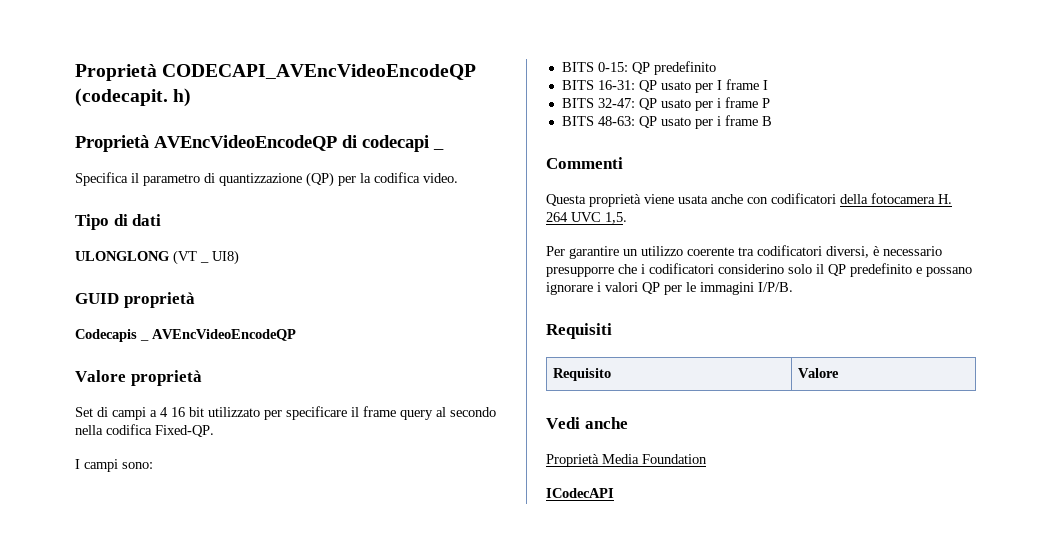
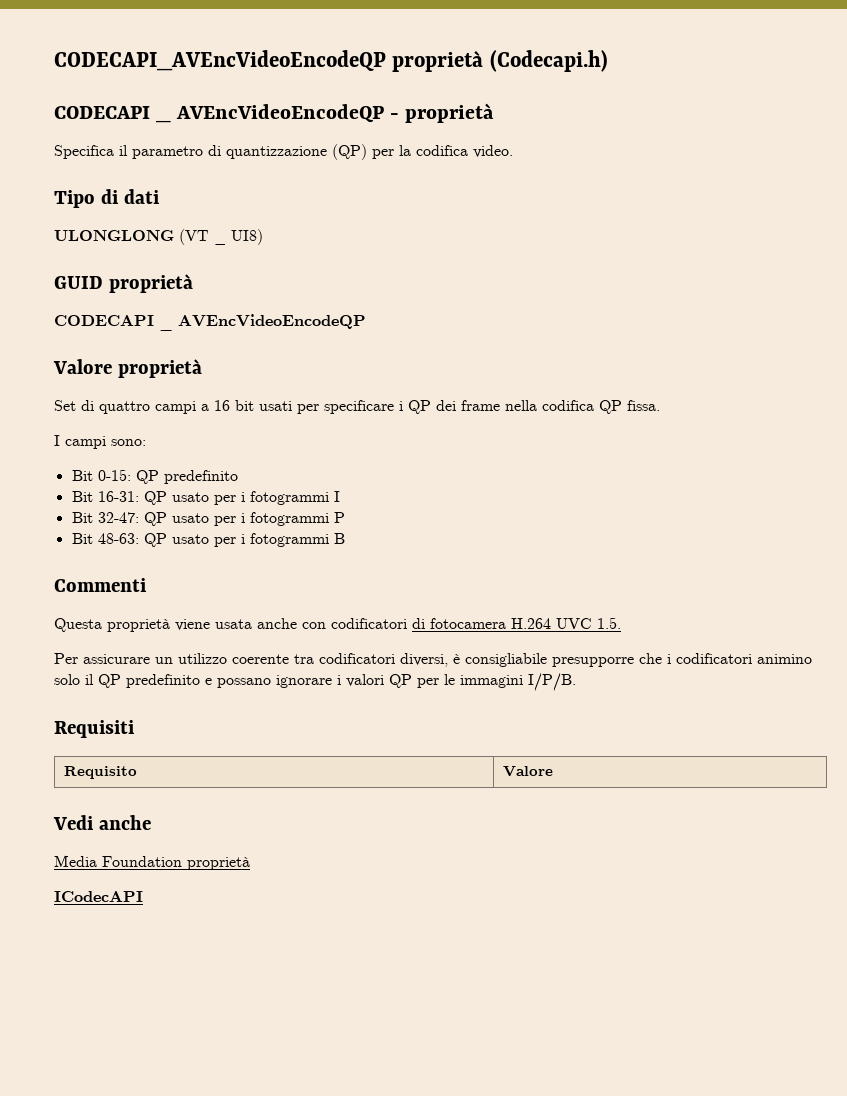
[75,64,477,81] [75,88,192,107] [75,135,444,152] Proprietà CODECAPI_AVEncVideoEncodeQP (codecapit. h) // Proprietà AVEncVideoEncodeQP di codecapi _ -> [54,50,608,72] [54,106,150,119] [156,103,495,123] CODECAPI_AVEncVideoEncodeQP proprietà (Codecapi.h) // CODECAPI _ AVEncVideoEncodeQP - proprietà
[75,329,137,342] Codecapis -> [54,315,154,326] CODECAPI
(108, 412) none -> [99,401,150,414] quattro
[160,407,168,417] 4 -> (209, 407) none
[208,407,260,417] utilizzato -> [259,401,292,411] usati
[351,406,496,420] [75,424,214,437] il frame query al secondo nella codifica Fixed-QP. -> [399,400,660,414] i QP dei frame nella codifica QP fissa.
[561,62,594,72] BITS -> [71,470,93,481] Bit
[561,80,594,90] BITS -> [71,491,93,502] Bit
[716,79,759,90] I frame -> [240,491,329,505] i fotogrammi
[561,98,594,108] BITS -> [71,512,93,523] Bit
[724,97,758,108] frame -> [249,512,329,526] fotogrammi
[561,116,594,126] BITS -> [71,533,93,544] Bit
[724,115,758,126] frame -> [249,533,329,547] fotogrammi
[840,193,952,204] [546,212,627,224] della fotocamera H. 264 UVC 1,5. -> [412,617,621,629] di fotocamera H.264 UVC 1.5.
[569,246,619,259] garantire -> [83,654,150,664] assicurare
[883,246,942,256] necessario -> [465,653,547,667] consigliabile
[718,264,784,274] considerino -> [757,654,812,664] animino
[546,454,599,467] Proprietà -> (151, 822) none
(707, 459) none -> [187,857,250,870] proprietà

